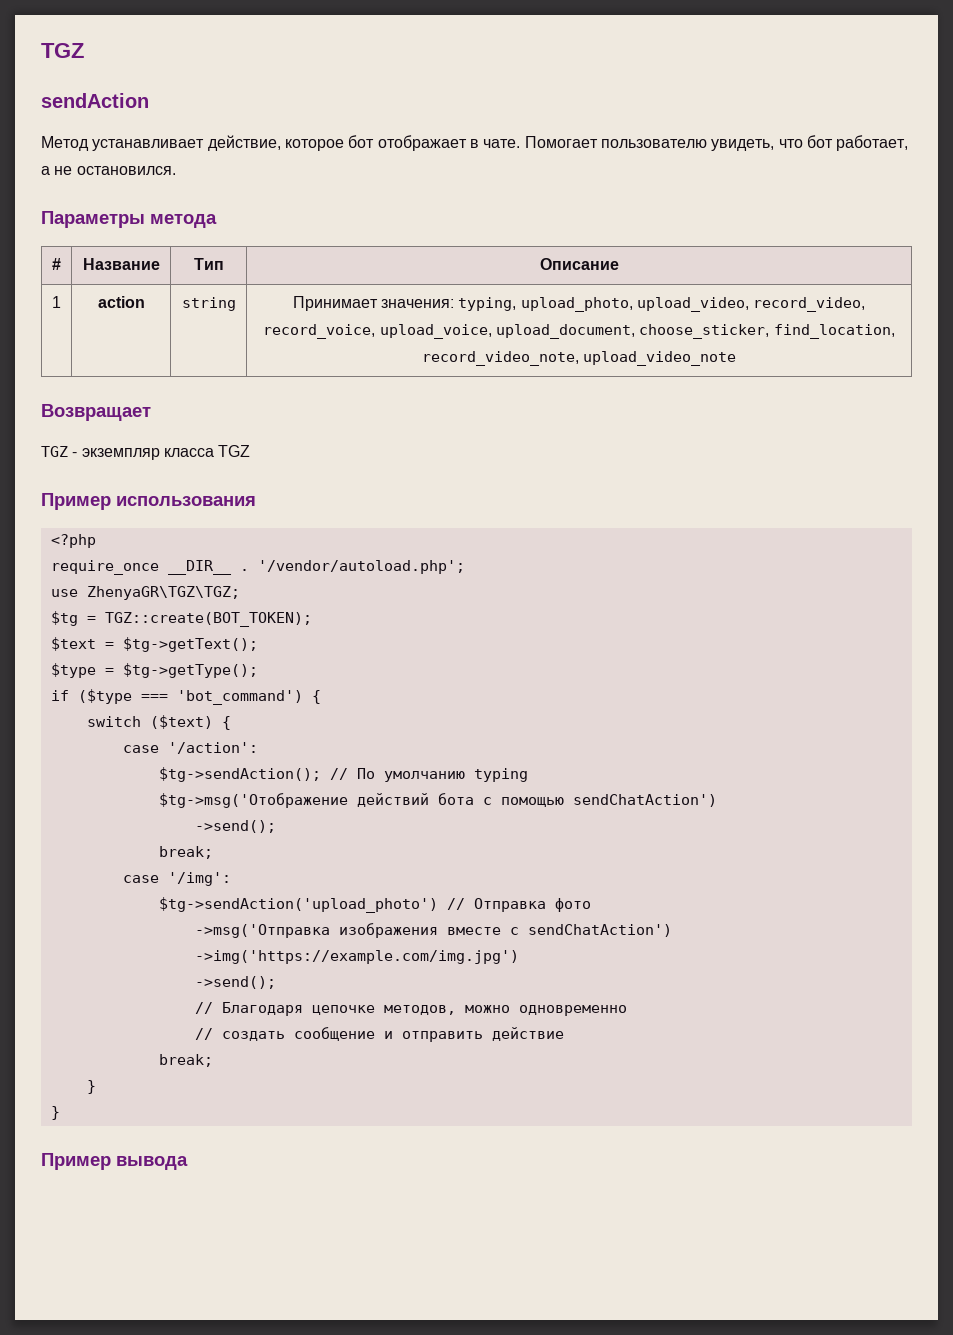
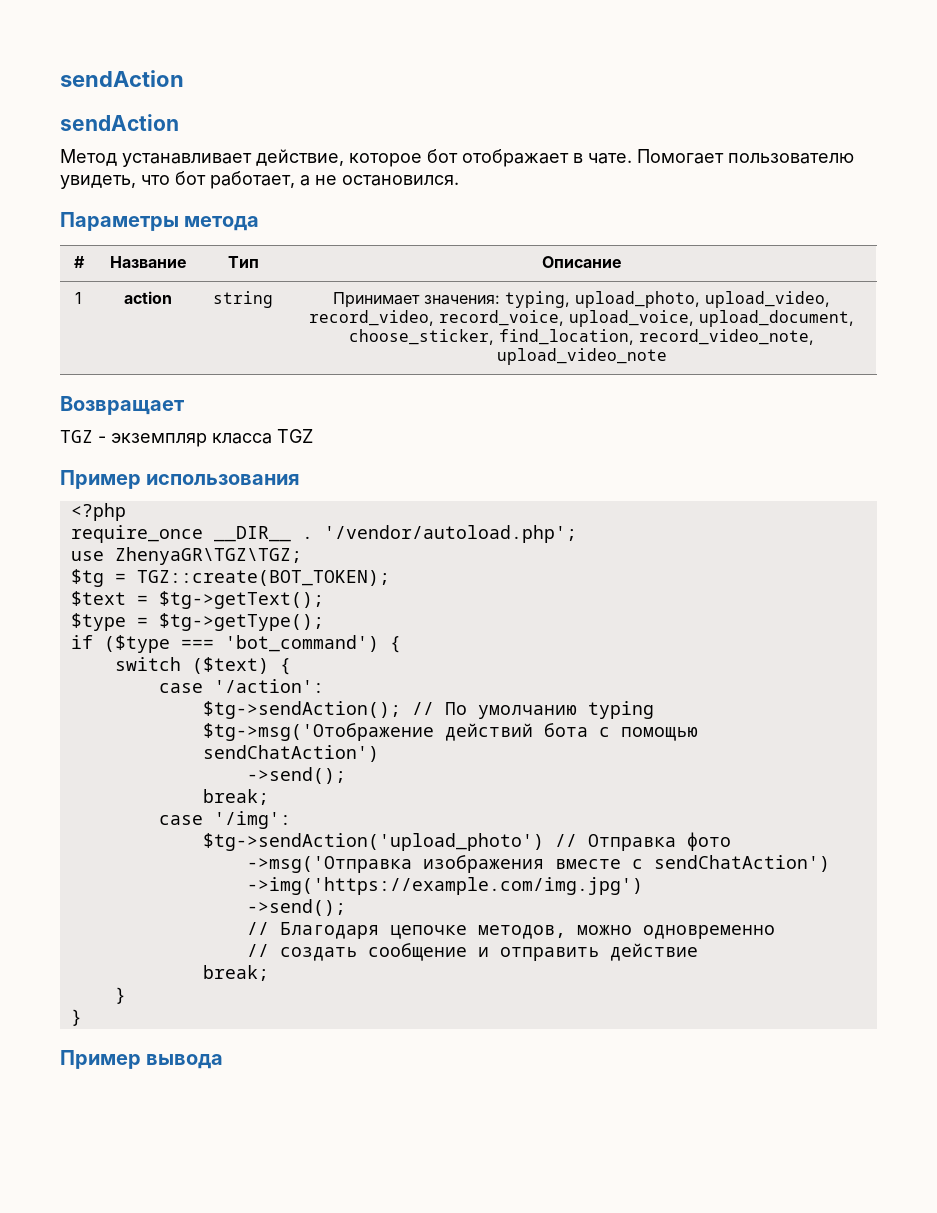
[41,43,84,58] TGZ -> [60,70,184,87] sendAction

